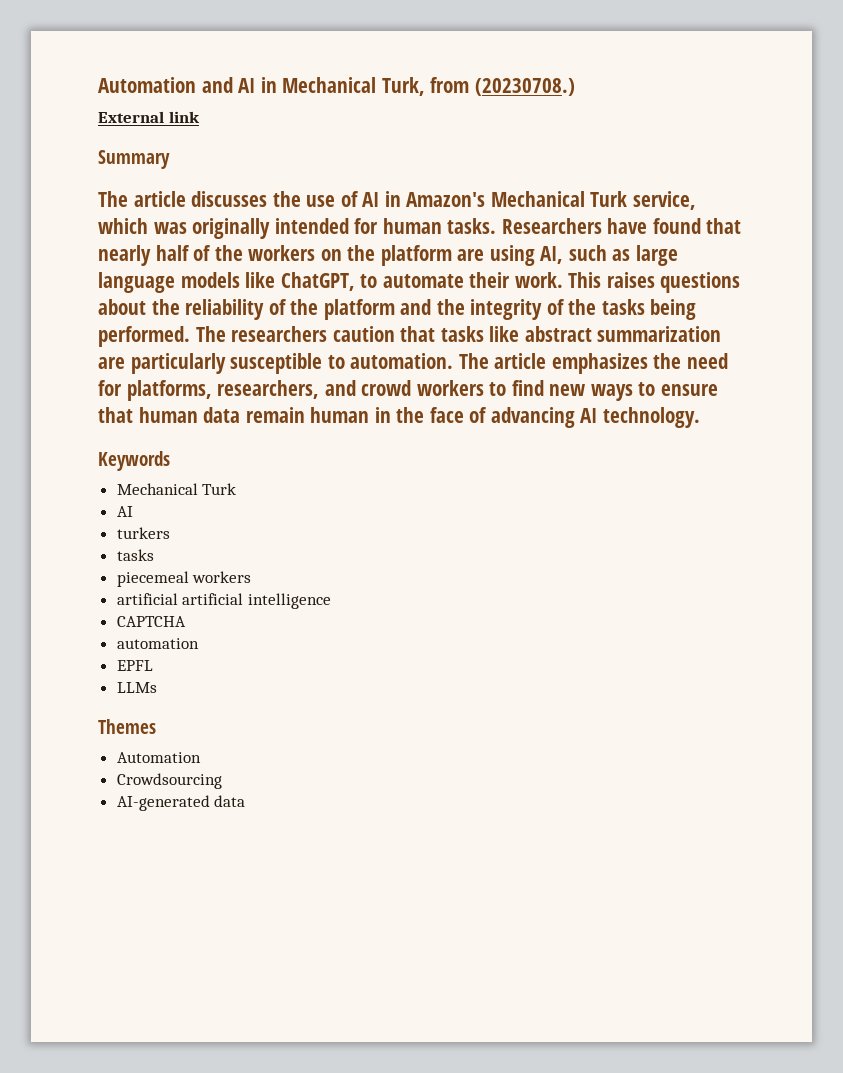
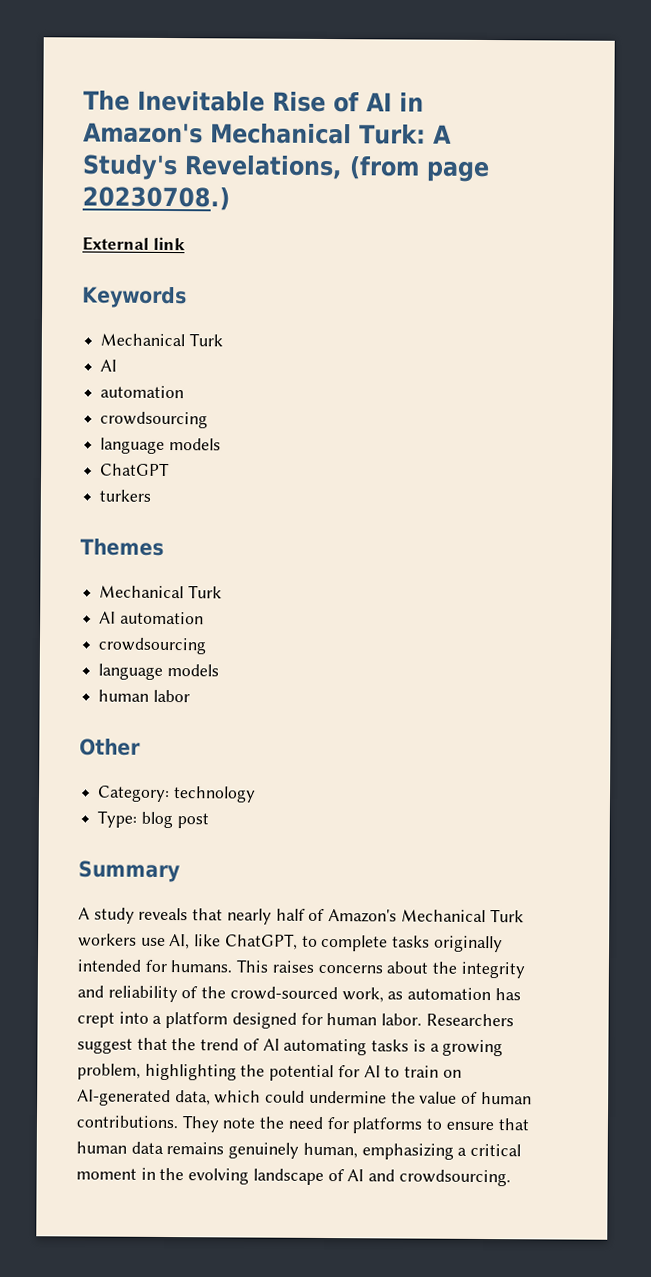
[98,77,575,96] [98,111,200,123] [98,150,170,169] [98,191,336,207] Automation and AI in Mechanical Turk, from (20230708.) // External link // Summary // The article discusses the use -> [83,90,326,112] The Inevitable Rise
[590,191,696,210] [98,218,742,239] [98,245,678,266] [98,272,741,293] [98,299,697,320] [98,326,722,347] [98,353,728,374] [98,380,718,401] [98,407,700,428] [98,451,170,471] [116,483,237,495] [116,506,133,517] [116,527,170,539] [116,549,154,561] [116,571,252,587] [116,593,331,609] [116,616,186,627] [116,638,199,649] [116,660,153,671] [116,682,157,693] [98,719,156,734] [116,752,201,763] [116,773,222,789] [116,795,246,811] Turk service, which was originally intended for human tasks. Researchers have found that nearly half of the workers on the platform are using AI, such as large language models like ChatGPT, to automate their work. This raises questions about the reliability of the platform and the integrity of the tasks being performed. The researchers caution that tasks like abstract summarization are particularly susceptible to automation. The article emphasizes the need for platforms, researchers, and crowd workers to find new ways to ensure that human data remain human in the face of advancing AI technology. // Keywords // Mechanical Turk // AI // turkers // tasks // piecemeal workers // artificial artificial intelligence // CAPTCHA // automation // EPFL // LLMs // Themes // Automation // Crowdsourcing // AI-generated data -> [359,124,452,145] [82,154,489,183] [82,186,230,211] [82,236,186,251] [82,286,187,309] [100,333,223,347] [100,359,118,372] [100,385,185,399] [100,411,209,429] [100,437,221,454] [100,462,171,477] [99,489,152,502] [80,538,164,556] [99,585,222,599] [99,611,204,625] [98,637,207,655] [98,663,219,680] [98,689,190,703] [79,738,141,756] [97,785,256,803] [97,810,209,829] [78,860,180,883] [78,907,524,925] [78,933,503,953] [77,959,525,979] [77,985,521,1003] [77,1011,514,1029] [77,1037,504,1057] [77,1063,462,1082] [77,1089,532,1107] [76,1115,529,1134] [76,1141,522,1160] [76,1167,511,1187] Turk: A Study's Revelations, (from page 20230708.) // External link // Keywords // Mechanical Turk // AI // automation // crowdsourcing // language models // ChatGPT // turkers // Themes // Mechanical Turk // AI automation // crowdsourcing // language models // human labor // Other // Category: technology // Type: blog post // Summary // A study reveals that nearly half of Amazon's Mechanical Turk workers use AI, like ChatGPT, to complete tasks originally intended for humans. This raises concerns about the integrity and reliability of the crowd-sourced work, as automation has crept into a platform designed for human labor. Researchers suggest that the trend of AI automating tasks is a growing problem, highlighting the potential for AI to train on AI-generated data, which could undermine the value of human contributions. They note the need for platforms to ensure that human data remains genuinely human, emphasizing a critical moment in the evolving landscape of AI and crowdsourcing.

